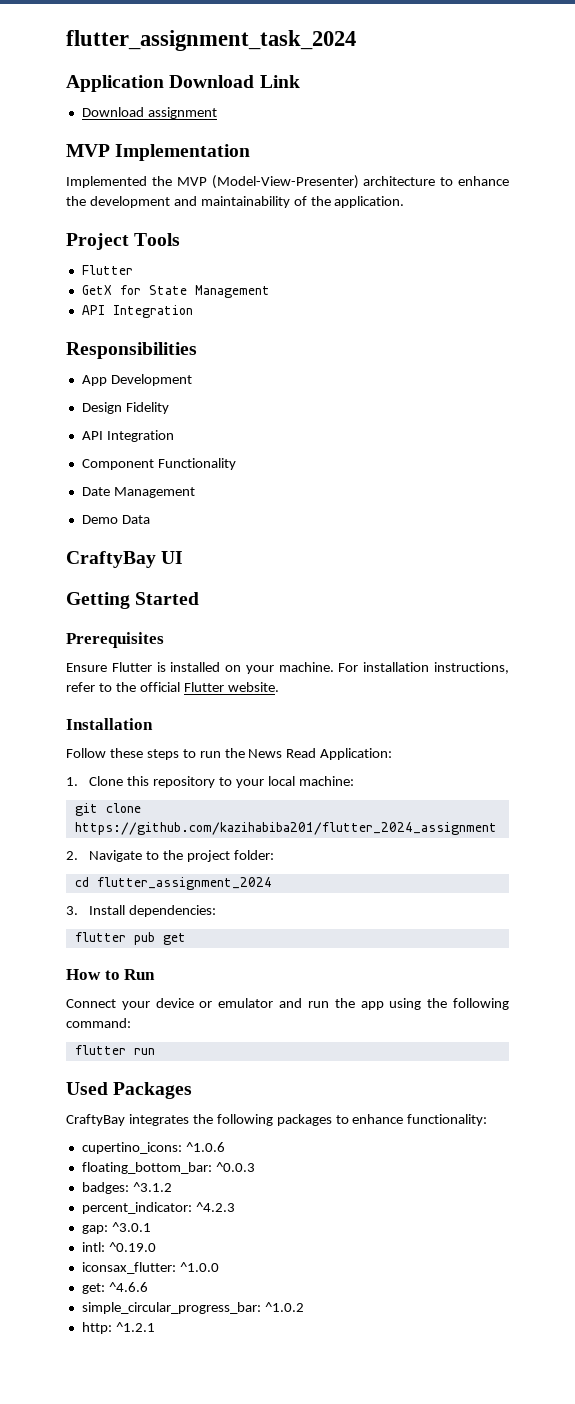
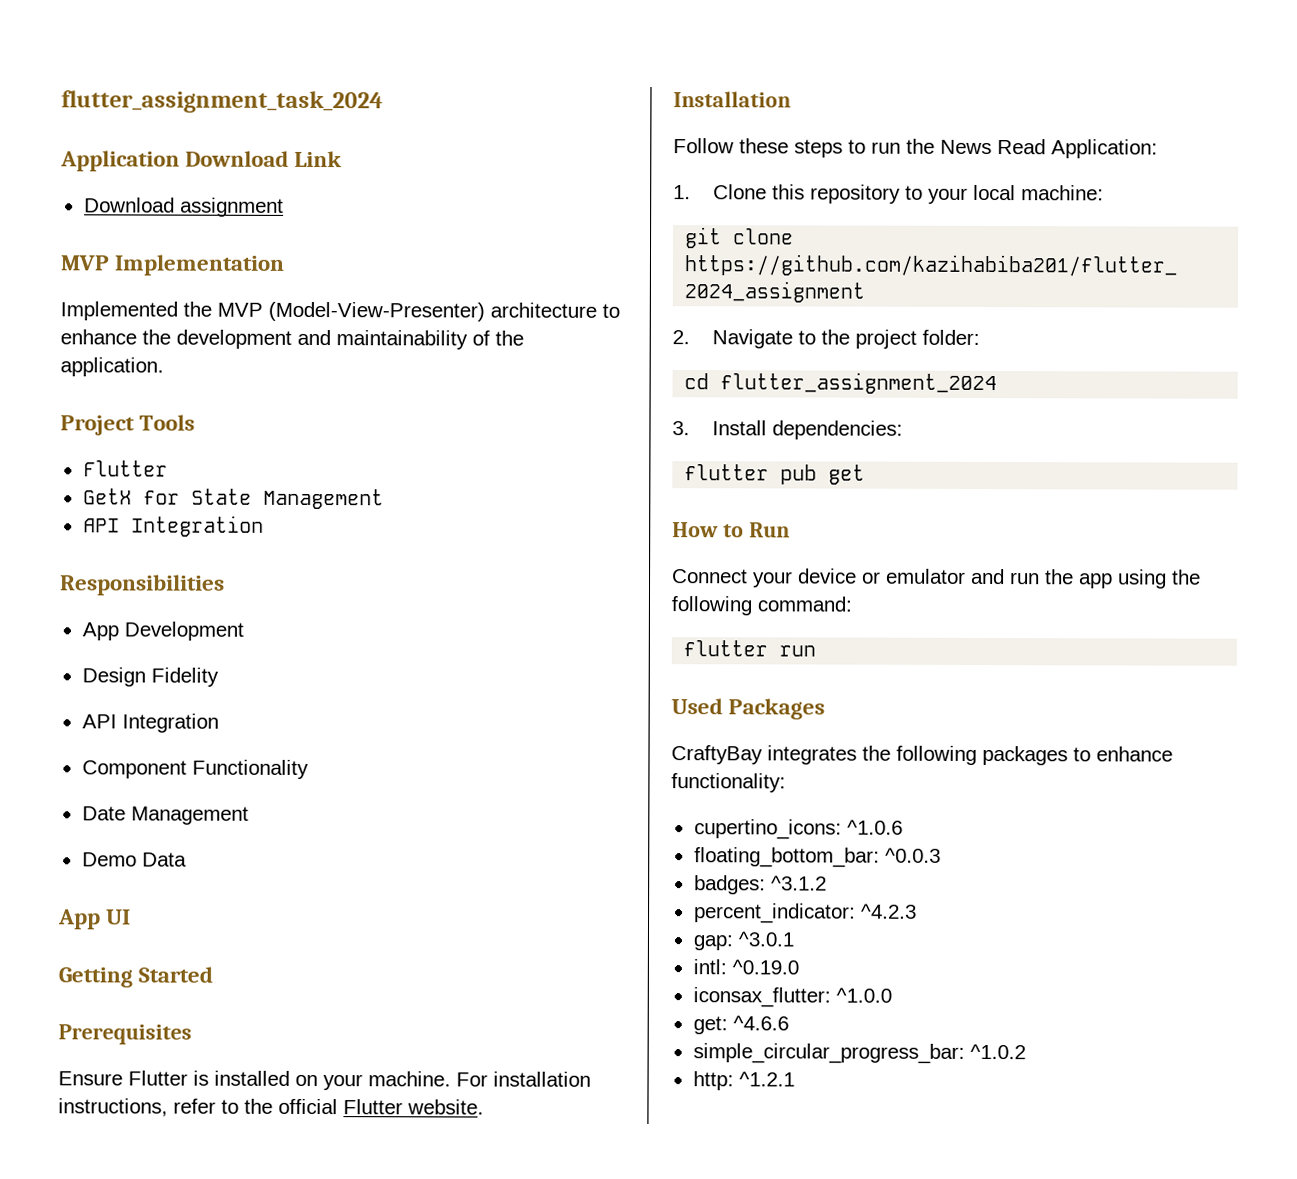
[66,551,156,568] CraftyBay -> [57,909,101,930] App

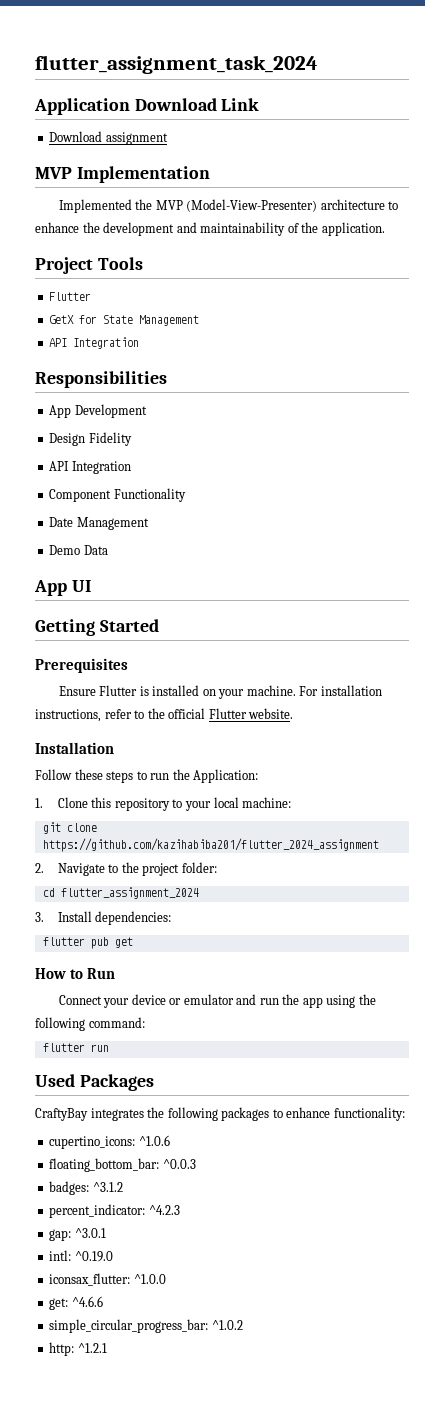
[940,139,1046,155] News Read -> (190, 774) none

